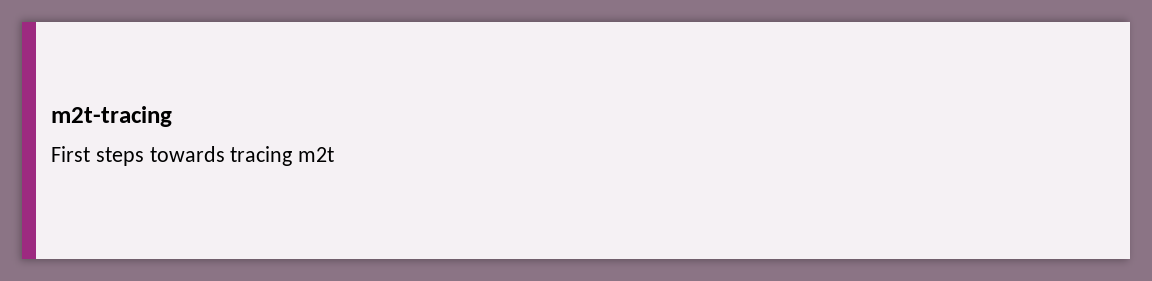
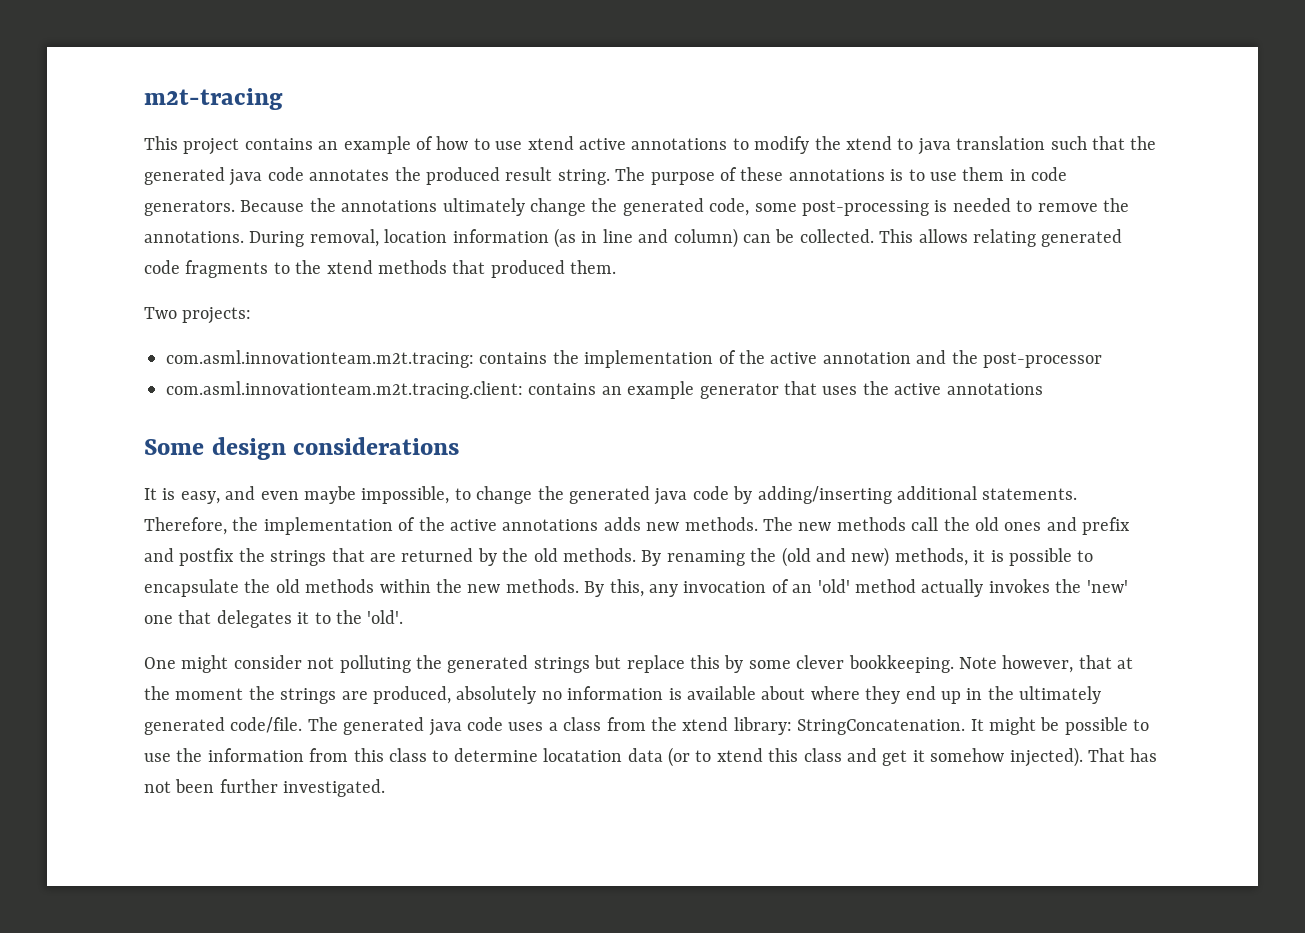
[51,146,335,166] First steps towards tracing m2t -> [144,136,1157,155] [144,167,1068,186] [144,198,1129,216] [144,228,1123,248] [144,260,617,278] [144,307,252,324] [166,350,1102,368] [166,381,1043,399] [144,437,460,460] [144,486,1078,505] [144,517,1131,535] [144,547,1094,567] [144,579,1128,597] [144,610,404,628] [144,655,1134,673] [144,686,1102,704] [144,717,1150,736] [144,747,1158,767] [144,779,386,797] This project contains an example of how to use xtend active annotations to modify the xtend to java translation such that the generated java code annotates the produced result string. The purpose of these annotations is to use them in code generators. Because the annotations ultimately change the generated code, some post-processing is needed to remove the annotations. During removal, location information (as in line and column) can be collected. This allows relating generated code fragments to the xtend methods that produced them. // Two projects: // com.asml.innovationteam.m2t.tracing: contains the implementation of the active annotation and the post-processor // com.asml.innovationteam.m2t.tracing.client: contains an example generator that uses the active annotations // Some design considerations // It is easy, and even maybe impossible, to change the generated java code by adding/inserting additional statements. Therefore, the implementation of the active annotations adds new methods. The new methods call the old ones and prefix and postfix the strings that are returned by the old methods. By renaming the (old and new) methods, it is possible to encapsulate the old methods within the new methods. By this, any invocation of an 'old' method actually invokes the 'new' one that delegates it to the 'old'. // One might consider not polluting the generated strings but replace this by some clever bookkeeping. Note however, that at the moment the strings are produced, absolutely no information is available about where they end up in the ultimately generated code/file. The generated java code uses a class from the xtend library: StringConcatenation. It might be possible to use the information from this class to determine locatation data (or to xtend this class and get it somehow injected). That has not been further investigated.

